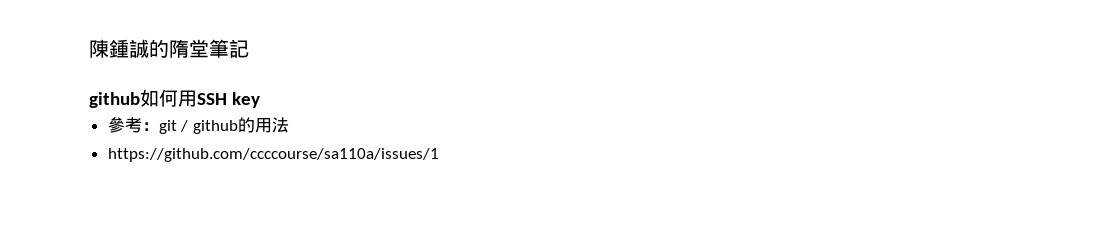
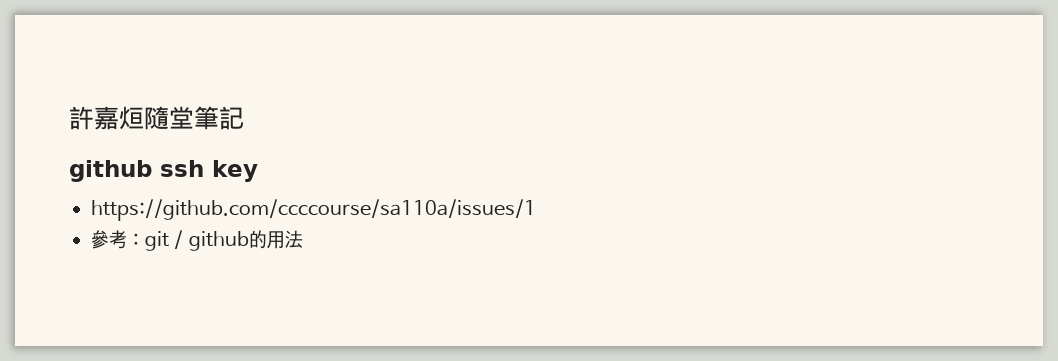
[89,39,189,58] 陳鍾誠的隋 -> [69,106,169,130] 許嘉烜隨
[140,89,227,107] 如何用SSH -> [160,160,204,177] ssh
(260, 100) none -> [91,199,536,221] // https://github.com/ccccourse/sa110a/issues/1
[107,148,439,162] // https://github.com/ccccourse/sa110a/issues/1 -> (303, 239) none

